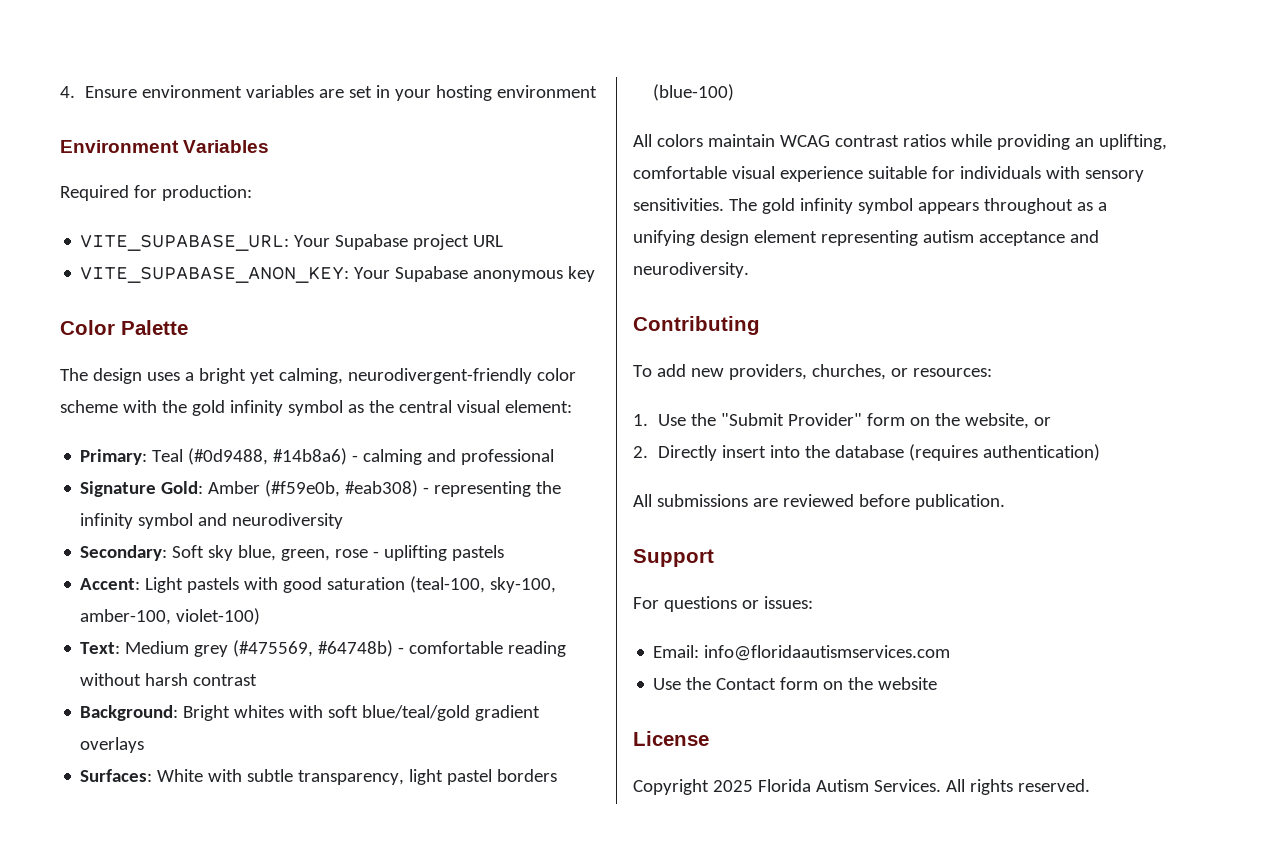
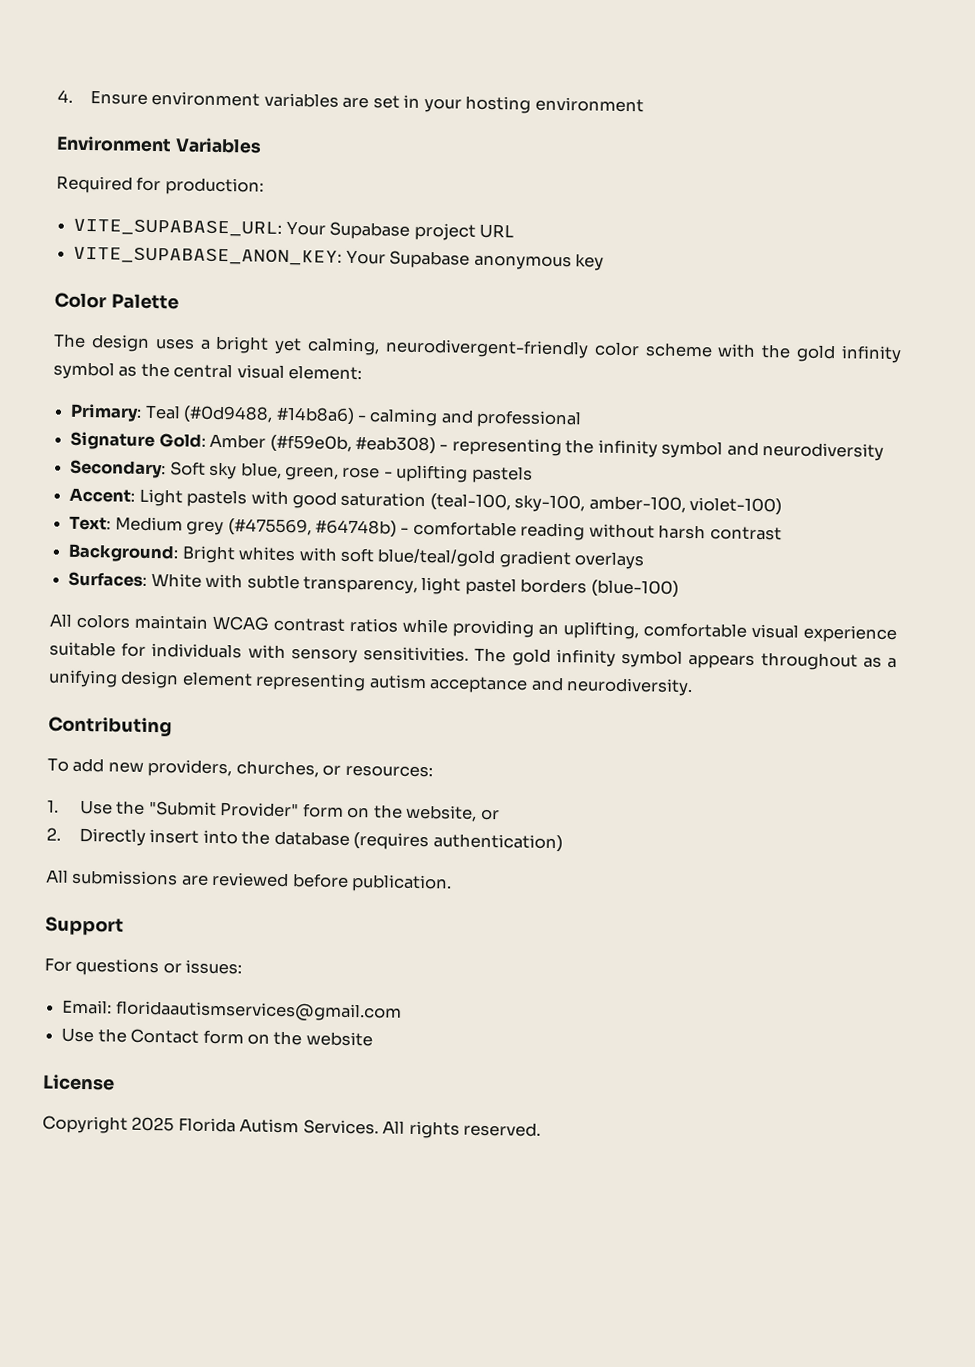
[704,645,951,661] info@floridaautismservices.com -> [114,1000,402,1023] floridaautismservices@gmail.com

